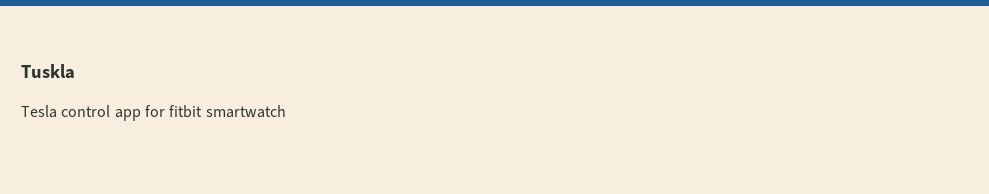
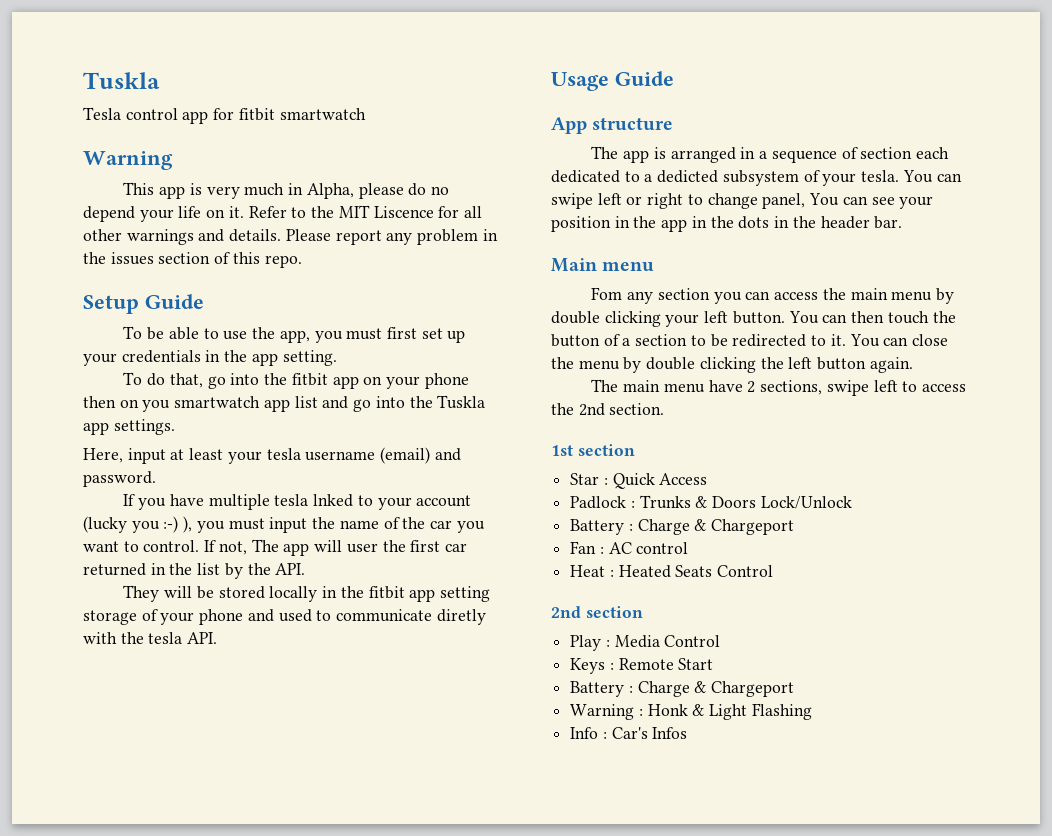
(286, 111) none -> [83,151,173,170] [123,182,449,199] [83,205,482,222] [83,229,498,245] [83,252,302,268] [83,294,204,314] [123,326,466,343] [83,350,337,366] [123,372,469,389] [83,395,486,412] [83,419,175,435] [83,447,461,464] [83,471,156,487] [123,494,472,510] [83,516,485,533] [83,539,467,556] [83,563,306,579] [123,585,490,602] [83,609,486,625] [83,632,218,644] [551,71,674,91] [551,117,674,134] [591,146,949,163] [551,170,962,186] [551,193,934,209] [551,216,903,232] [551,258,655,272] [591,287,954,304] [551,311,956,327] [551,334,948,347] [551,357,913,373] [591,379,966,396] [551,403,665,416] [551,444,635,456] [570,473,708,489] [570,495,852,509] [570,519,795,535] [570,541,689,554] [570,565,774,578] [551,606,643,618] [570,635,721,651] [570,658,714,674] [570,681,795,697] [570,703,812,720] [570,727,688,739] // Warning // This app is very much in Alpha, please do no depend your life on it. Refer to the MIT Liscence for all other warnings and details. Please report any problem in the issues section of this repo. // Setup Guide // To be able to use the app, you must first set up your credentials in the app setting. // To do that, go into the fitbit app on your phone then on you smartwatch app list and go into the Tuskla app settings. // Here, input at least your tesla username (email) and password. // If you have multiple tesla lnked to your account (lucky you :-) ), you must input the name of the car you want to control. If not, The app will user the first car returned in the list by the API. // They will be stored locally in the fitbit app setting storage of your phone and used to communicate diretly with the tesla API. // Usage Guide // App structure // The app is arranged in a sequence of section each dedicated to a dedicted subsystem of your tesla. You can swipe left or right to change panel, You can see your position in the app in the dots in the header bar. // Main menu // Fom any section you can access the main menu by double clicking your left button. You can then touch the button of a section to be redirected to it. You can close the menu by double clicking the left button again. // The main menu have 2 sections, swipe left to access the 2nd section. // 1st section // Star : Quick Access // Padlock : Trunks & Doors Lock/Unlock // Battery : Charge & Chargeport // Fan : AC control // Heat : Heated Seats Control // 2nd section // Play : Media Control // Keys : Remote Start // Battery : Charge & Chargeport // Warning : Honk & Light Flashing // Info : Car's Infos

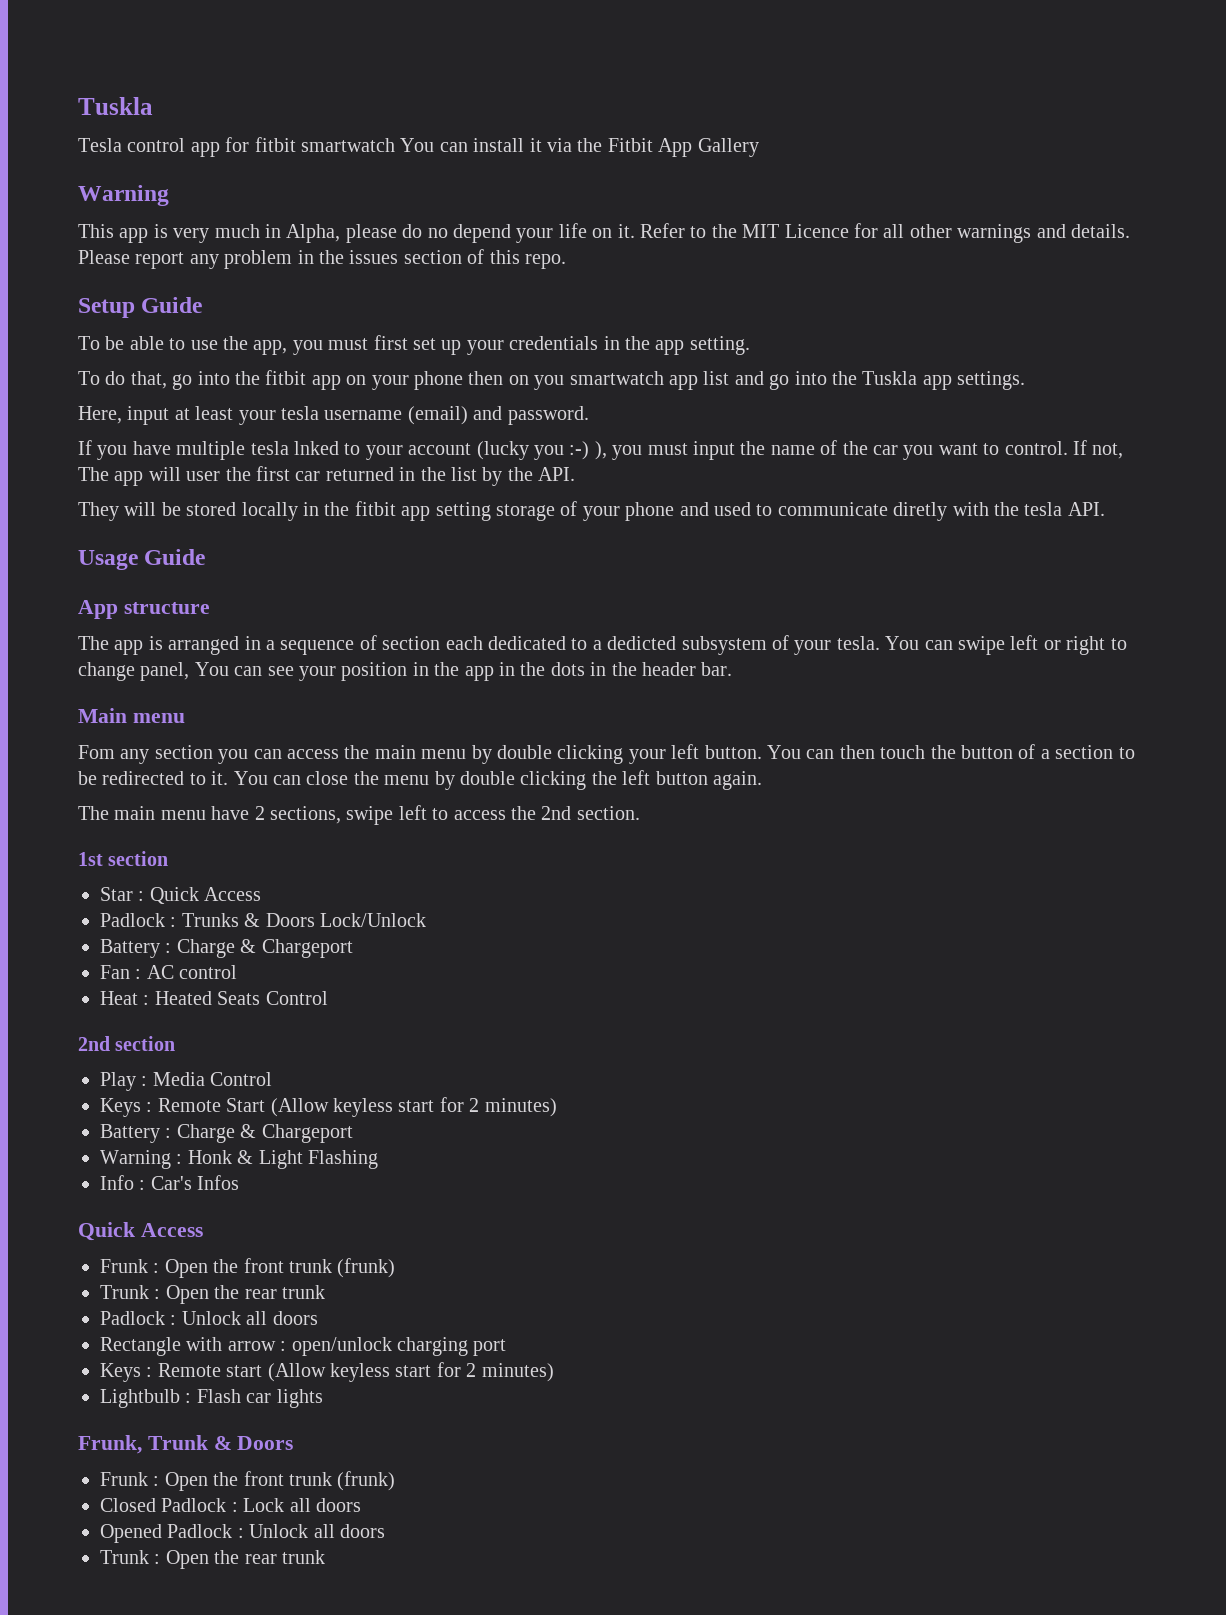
(366, 114) none -> [400,138,759,157] You can install it via the Fitbit App Gallery
[373,206,434,218] Liscence -> [784,224,849,238] Licence
(714, 664) none -> [270,1097,557,1117] (Allow keyless start for 2 minutes)
(688, 733) none -> [78,1222,203,1241] [100,1258,396,1278] [100,1285,325,1304] [100,1311,318,1325] [100,1337,507,1356] [100,1362,554,1382] [100,1389,323,1408] [78,1435,294,1454] [100,1471,396,1491] [100,1498,361,1512] [100,1524,385,1543] [100,1550,325,1569] // Quick Access // Frunk : Open the front trunk (frunk) // Trunk : Open the rear trunk // Padlock : Unlock all doors // Rectangle with arrow : open/unlock charging port // Keys : Remote start (Allow keyless start for 2 minutes) // Lightbulb : Flash car lights // Frunk, Trunk & Doors // Frunk : Open the front trunk (frunk) // Closed Padlock : Lock all doors // Opened Padlock : Unlock all doors // Trunk : Open the rear trunk

